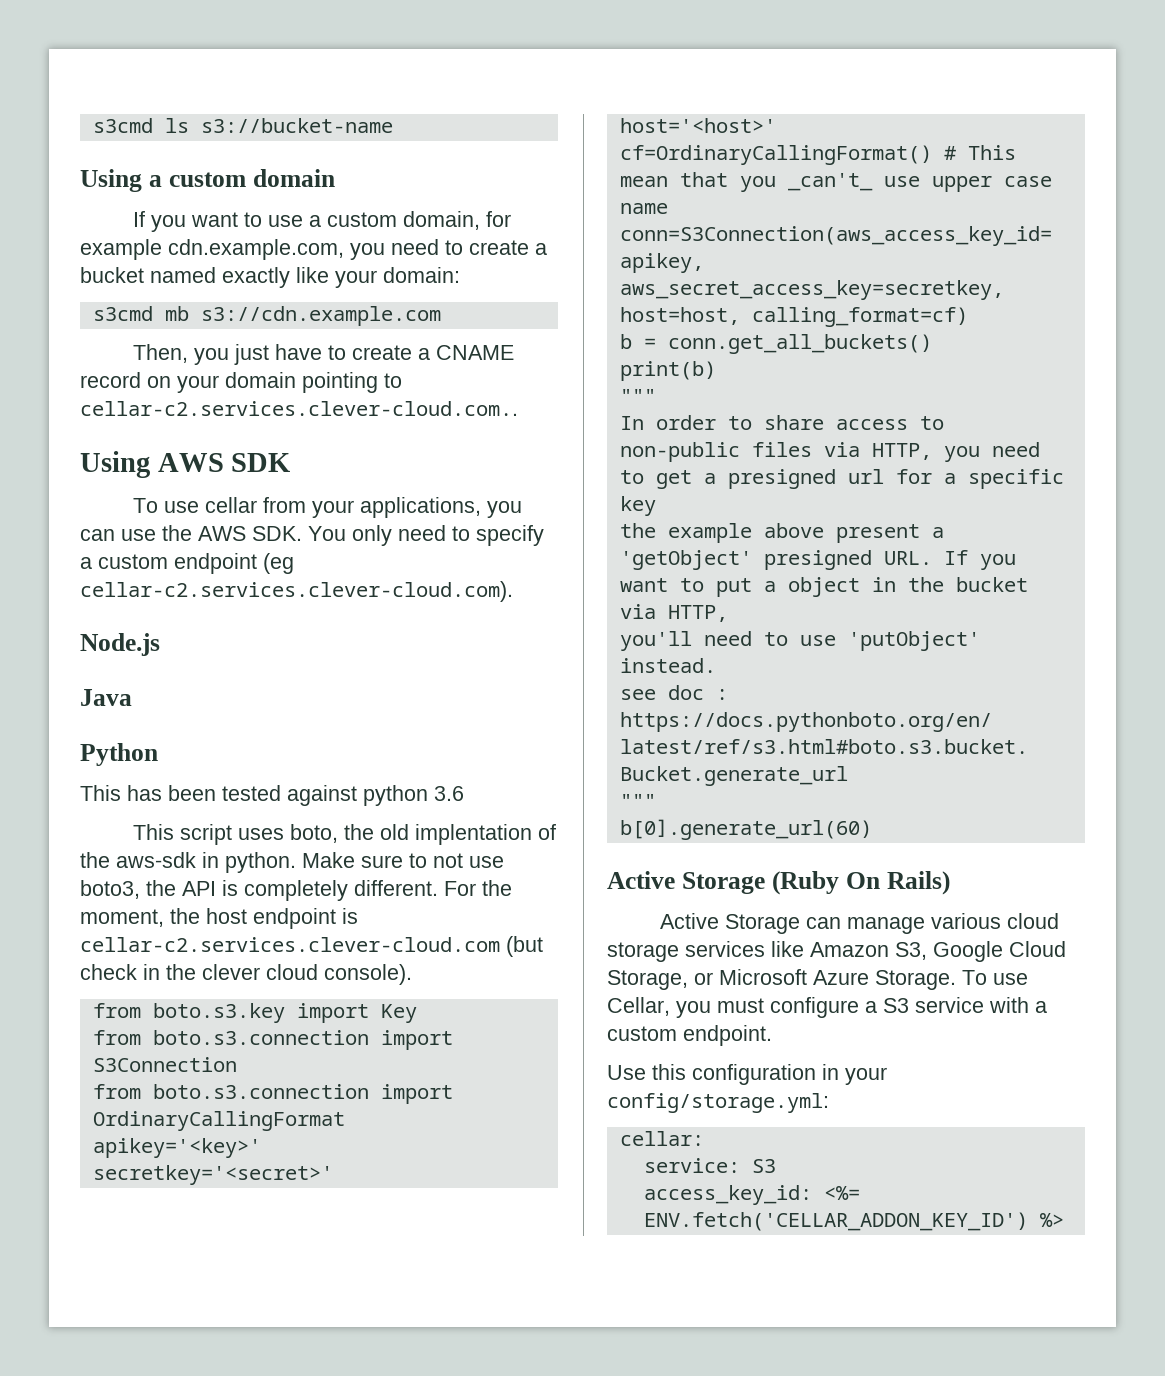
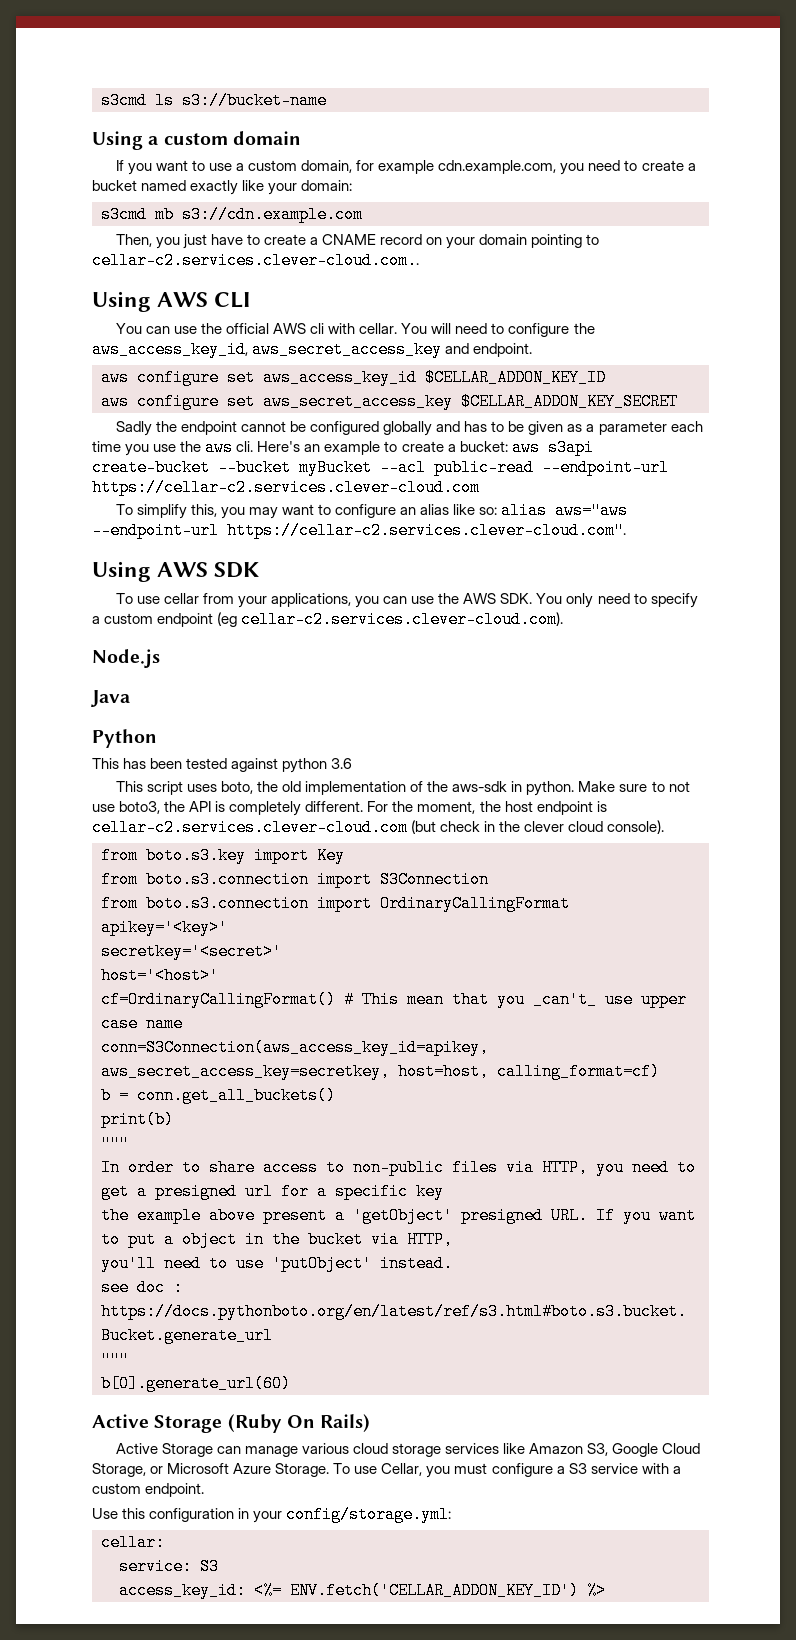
(518, 408) none -> [92,291,251,312] [115,323,595,337] [92,341,533,358] [101,369,606,386] [101,393,678,410] [115,421,703,436] [92,439,594,456] [92,459,669,476] [92,479,480,496] [115,502,629,519] [92,522,626,539] // Using AWS CLI // You can use the official AWS cli with cellar. You will need to configure the aws_access_key_id, aws_secret_access_key and endpoint. // aws configure set aws_access_key_id $CELLAR_ADDON_KEY_ID // aws configure set aws_secret_access_key $CELLAR_ADDON_KEY_SECRET // Sadly the endpoint cannot be configured globally and has to be given as a parameter each time you use the aws cli. Here's an example to create a bucket: aws s3api create-bucket --bucket myBucket --acl public-read --endpoint-url https://cellar-c2.services.clever-cloud.com // To simplify this, you may want to configure an alias like so: alias aws="aws --endpoint-url https://cellar-c2.services.clever-cloud.com".
[415,824,533,845] implentation -> [305,781,407,795] implementation

